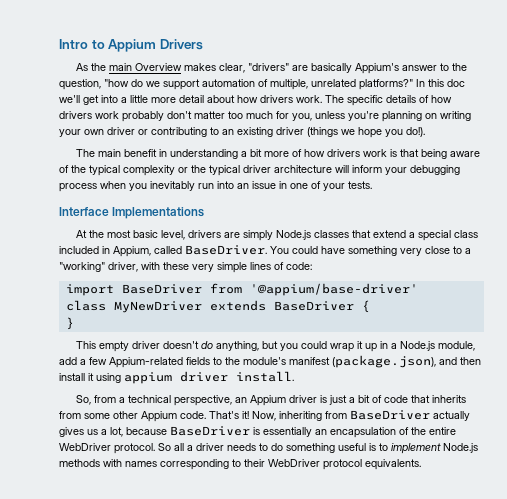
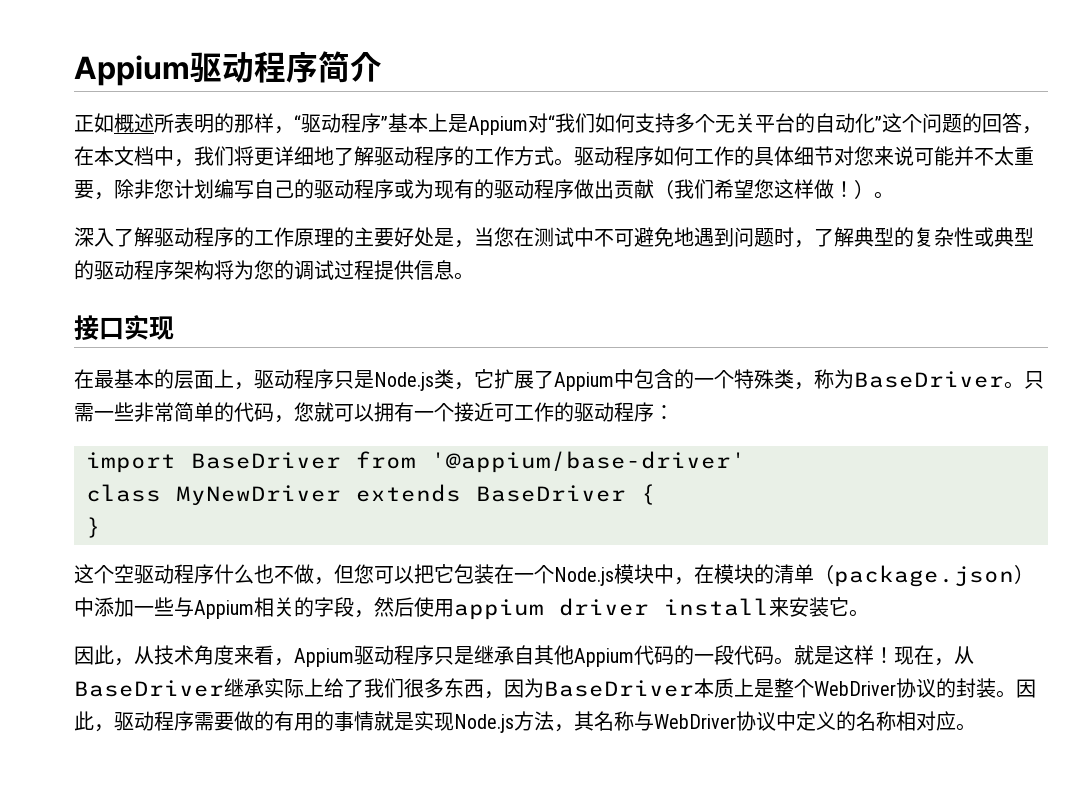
[59,39,203,52] [75,63,467,74] [59,79,465,90] [59,95,452,106] [59,111,471,122] [59,127,425,138] [75,149,480,159] [59,165,460,176] [59,181,372,192] [59,207,205,219] [75,230,478,241] [59,245,471,257] [59,262,312,273] Intro to Appium Drivers // As the main Overview makes clear, "drivers" are basically Appium's answer to the question, "how do we support automation of multiple, unrelated platforms?" In this doc we'll get into a little more detail about how drivers work. The specific details of how drivers work probably don't matter too much for you, unless you're planning on writing your own driver or contributing to an existing driver (things we hope you do!). // The main benefit in understanding a bit more of how drivers work is that being aware of the typical complexity or the typical driver architecture will inform your debugging process when you inevitably run into an issue in one of your tests. // Interface Implementations // At the most basic level, drivers are simply Node.js classes that extend a special class included in Appium, called BaseDriver. You could have something very close to a "working" driver, with these very simple lines of code: -> [74,51,382,86] [74,113,1042,135] [74,146,1034,167] [74,179,894,200] [74,227,1034,248] [74,260,474,280] [74,315,174,340] [74,369,1044,391] [74,402,674,423] Appium驱动程序简介 // 正如概述所表明的那样，“驱动程序”基本上是Appium对“我们如何支持多个无关平台的自动化”这个问题的回答，在本文档中，我们将更详细地了解驱动程序的工作方式。驱动程序如何工作的具体细节对您来说可能并不太重要，除非您计划编写自己的驱动程序或为现有的驱动程序做出贡献（我们希望您这样做！）。 // 深入了解驱动程序的工作原理的主要好处是，当您在测试中不可避免地遇到问题时，了解典型的复杂性或典型的驱动程序架构将为您的调试过程提供信息。 // 接口实现 // 在最基本的层面上，驱动程序只是Node.js类，它扩展了Appium中包含的一个特殊类，称为BaseDriver。只需一些非常简单的代码，您就可以拥有一个接近可工作的驱动程序：
[75,341,475,352] [59,355,481,368] [59,371,294,384] [75,395,466,406] [59,410,470,422] [59,426,456,438] [59,443,478,454] [59,459,421,470] This empty driver doesn't do anything, but you could wrap it up in a Node.js module, add a few Appium-related fields to the module's manifest (package.json), and then install it using appium driver install. // So, from a technical perspective, an Appium driver is just a bit of code that inherits from some other Appium code. That's it! Now, inheriting from BaseDriver actually gives us a lot, because BaseDriver is essentially an encapsulation of the entire WebDriver protocol. So all a driver needs to do something useful is to implement Node.js methods with names corresponding to their WebDriver protocol equivalents. -> [74,564,1034,587] [74,597,869,620] [74,645,974,667] [74,678,1036,699] [74,711,976,733] 这个空驱动程序什么也不做，但您可以把它包装在一个Node.js模块中，在模块的清单（package.json）中添加一些与Appium相关的字段，然后使用appium driver install来安装它。 // 因此，从技术角度来看，Appium驱动程序只是继承自其他Appium代码的一段代码。就是这样！现在，从BaseDriver继承实际上给了我们很多东西，因为BaseDriver本质上是整个WebDriver协议的封装。因此，驱动程序需要做的有用的事情就是实现Node.js方法，其名称与WebDriver协议中定义的名称相对应。

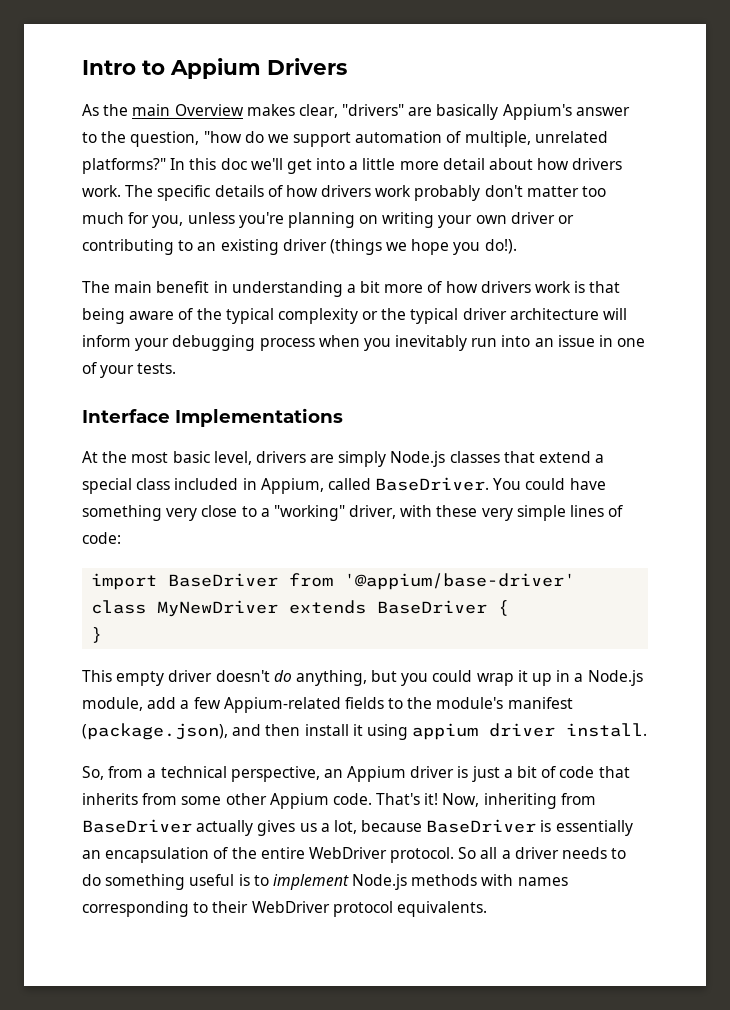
[74,51,382,86] [74,113,1042,135] [74,146,1034,167] [74,179,894,200] [74,227,1034,248] [74,260,474,280] [74,315,174,340] [74,369,1044,391] [74,402,674,423] Appium驱动程序简介 // 正如概述所表明的那样，“驱动程序”基本上是Appium对“我们如何支持多个无关平台的自动化”这个问题的回答，在本文档中，我们将更详细地了解驱动程序的工作方式。驱动程序如何工作的具体细节对您来说可能并不太重要，除非您计划编写自己的驱动程序或为现有的驱动程序做出贡献（我们希望您这样做！）。 // 深入了解驱动程序的工作原理的主要好处是，当您在测试中不可避免地遇到问题时，了解典型的复杂性或典型的驱动程序架构将为您的调试过程提供信息。 // 接口实现 // 在最基本的层面上，驱动程序只是Node.js类，它扩展了Appium中包含的一个特殊类，称为BaseDriver。只需一些非常简单的代码，您就可以拥有一个接近可工作的驱动程序： -> [82,58,347,79] [82,104,630,120] [82,131,608,147] [82,158,623,174] [82,185,607,201] [82,212,575,228] [82,239,517,255] [82,281,621,297] [82,308,628,324] [82,335,646,351] [82,362,177,378] [82,408,343,427] [82,451,605,467] [82,477,606,494] [82,505,624,521] [82,532,121,544] Intro to Appium Drivers // As the main Overview makes clear, "drivers" are basically Appium's answer to the question, "how do we support automation of multiple, unrelated platforms?" In this doc we'll get into a little more detail about how drivers work. The specific details of how drivers work probably don't matter too much for you, unless you're planning on writing your own driver or contributing to an existing driver (things we hope you do!). // The main benefit in understanding a bit more of how drivers work is that being aware of the typical complexity or the typical driver architecture will inform your debugging process when you inevitably run into an issue in one of your tests. // Interface Implementations // At the most basic level, drivers are simply Node.js classes that extend a special class included in Appium, called BaseDriver. You could have something very close to a "working" driver, with these very simple lines of code:
[74,564,1034,587] [74,597,869,620] [74,645,974,667] [74,678,1036,699] [74,711,976,733] 这个空驱动程序什么也不做，但您可以把它包装在一个Node.js模块中，在模块的清单（package.json）中添加一些与Appium相关的字段，然后使用appium driver install来安装它。 // 因此，从技术角度来看，Appium驱动程序只是继承自其他Appium代码的一段代码。就是这样！现在，从BaseDriver继承实际上给了我们很多东西，因为BaseDriver本质上是整个WebDriver协议的封装。因此，驱动程序需要做的有用的事情就是实现Node.js方法，其名称与WebDriver协议中定义的名称相对应。 -> [82,670,643,686] [82,697,573,713] [82,723,648,740] [82,766,630,782] [82,793,596,809] [82,819,633,836] [82,847,627,863] [82,874,568,890] [82,901,487,917] This empty driver doesn't do anything, but you could wrap it up in a Node.js module, add a few Appium-related fields to the module's manifest (package.json), and then install it using appium driver install. // So, from a technical perspective, an Appium driver is just a bit of code that inherits from some other Appium code. That's it! Now, inheriting from BaseDriver actually gives us a lot, because BaseDriver is essentially an encapsulation of the entire WebDriver protocol. So all a driver needs to do something useful is to implement Node.js methods with names corresponding to their WebDriver protocol equivalents.

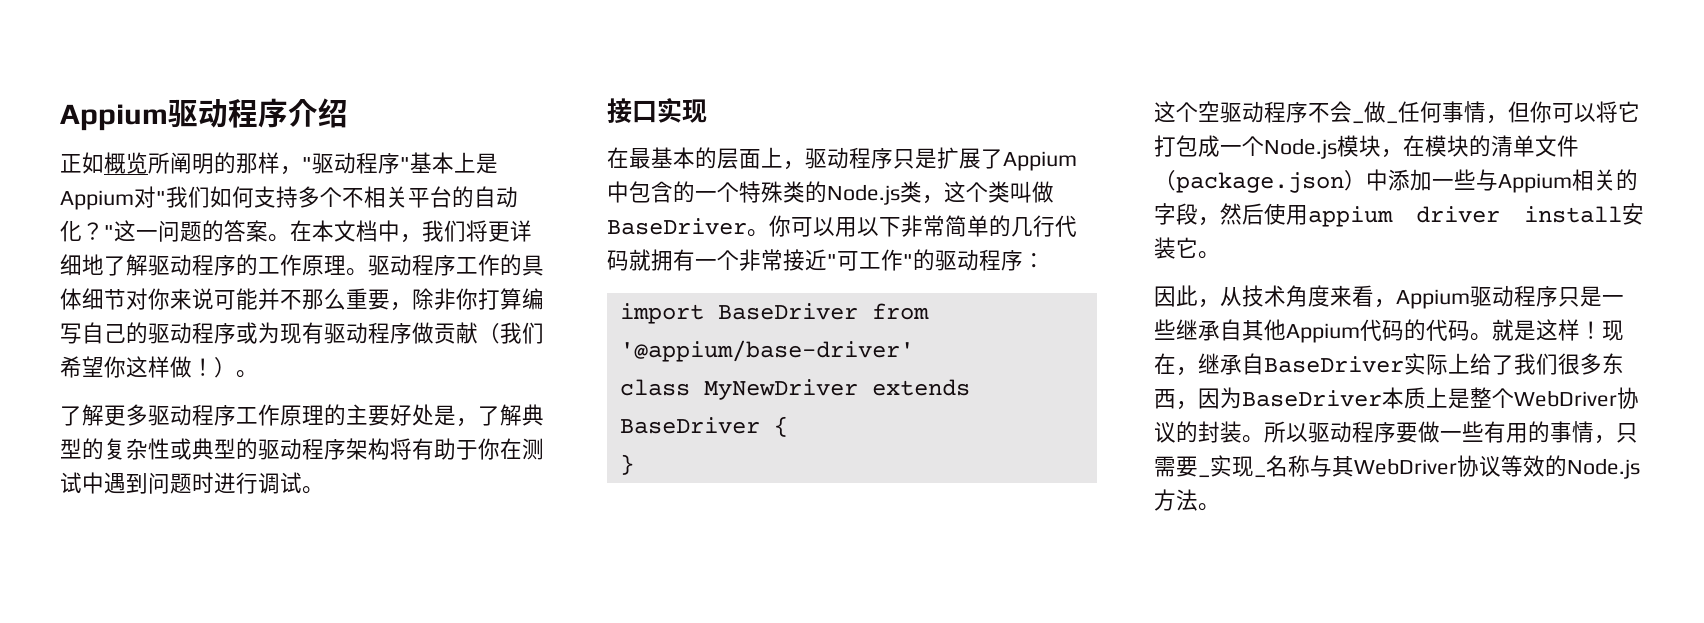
[82,58,347,79] [82,104,630,120] [82,131,608,147] [82,158,623,174] [82,185,607,201] [82,212,575,228] [82,239,517,255] [82,281,621,297] [82,308,628,324] [82,335,646,351] [82,362,177,378] [82,408,343,427] [82,451,605,467] [82,477,606,494] [82,505,624,521] [82,532,121,544] Intro to Appium Drivers // As the main Overview makes clear, "drivers" are basically Appium's answer to the question, "how do we support automation of multiple, unrelated platforms?" In this doc we'll get into a little more detail about how drivers work. The specific details of how drivers work probably don't matter too much for you, unless you're planning on writing your own driver or contributing to an existing driver (things we hope you do!). // The main benefit in understanding a bit more of how drivers work is that being aware of the typical complexity or the typical driver architecture will inform your debugging process when you inevitably run into an issue in one of your tests. // Interface Implementations // At the most basic level, drivers are simply Node.js classes that extend a special class included in Appium, called BaseDriver. You could have something very close to a "working" driver, with these very simple lines of code: -> [60,98,348,131] [60,152,498,175] [60,186,518,210] [60,220,532,243] [60,254,544,276] [60,288,544,311] [60,322,544,344] [60,356,258,378] [60,404,544,427] [60,438,544,460] [60,472,324,494] [607,98,707,123] [607,147,1077,171] [607,181,1054,205] [607,215,1077,237] [607,249,1045,271] Appium驱动程序介绍 // 正如概览所阐明的那样，"驱动程序"基本上是Appium对"我们如何支持多个不相关平台的自动化？"这一问题的答案。在本文档中，我们将更详细地了解驱动程序的工作原理。驱动程序工作的具体细节对你来说可能并不那么重要，除非你打算编写自己的驱动程序或为现有驱动程序做贡献（我们希望你这样做！）。 // 了解更多驱动程序工作原理的主要好处是，了解典型的复杂性或典型的驱动程序架构将有助于你在测试中遇到问题时进行调试。 // 接口实现 // 在最基本的层面上，驱动程序只是扩展了Appium中包含的一个特殊类的Node.js类，这个类叫做BaseDriver。你可以用以下非常简单的几行代码就拥有一个非常接近"可工作"的驱动程序：
[82,670,643,686] [82,697,573,713] [82,723,648,740] [82,766,630,782] [82,793,596,809] [82,819,633,836] [82,847,627,863] [82,874,568,890] [82,901,487,917] This empty driver doesn't do anything, but you could wrap it up in a Node.js module, add a few Appium-related fields to the module's manifest (package.json), and then install it using appium driver install. // So, from a technical perspective, an Appium driver is just a bit of code that inherits from some other Appium code. That's it! Now, inheriting from BaseDriver actually gives us a lot, because BaseDriver is essentially an encapsulation of the entire WebDriver protocol. So all a driver needs to do something useful is to implement Node.js methods with names corresponding to their WebDriver protocol equivalents. -> [1154,101,1640,124] [1154,135,1579,159] [1154,169,1638,193] [1154,203,1644,227] [1154,237,1220,259] [1154,285,1624,309] [1154,319,1624,343] [1154,353,1624,376] [1154,387,1639,410] [1154,421,1638,444] [1154,455,1640,479] [1154,489,1220,511] 这个空驱动程序不会_做_任何事情，但你可以将它打包成一个Node.js模块，在模块的清单文件（package.json）中添加一些与Appium相关的字段，然后使用appium driver install安装它。 // 因此，从技术角度来看，Appium驱动程序只是一些继承自其他Appium代码的代码。就是这样！现在，继承自BaseDriver实际上给了我们很多东西，因为BaseDriver本质上是整个WebDriver协议的封装。所以驱动程序要做一些有用的事情，只需要_实现_名称与其WebDriver协议等效的Node.js方法。

